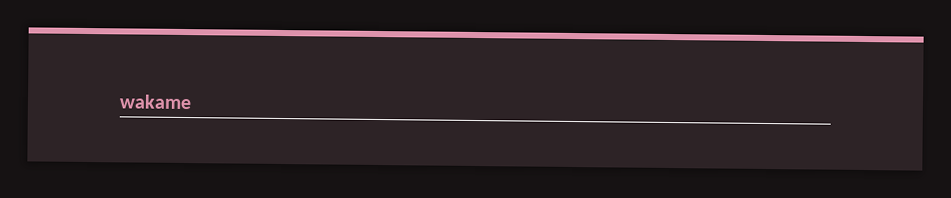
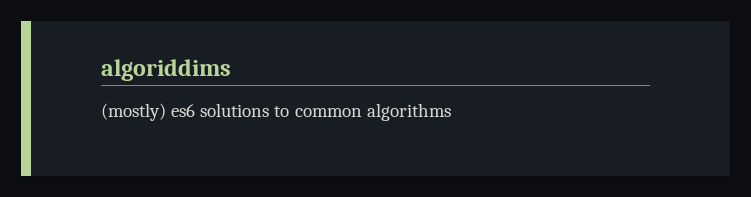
[119,94,192,110] wakame -> [101,59,231,81] [101,103,451,121] algoriddims // (mostly) es6 solutions to common algorithms

